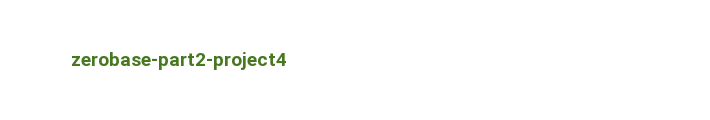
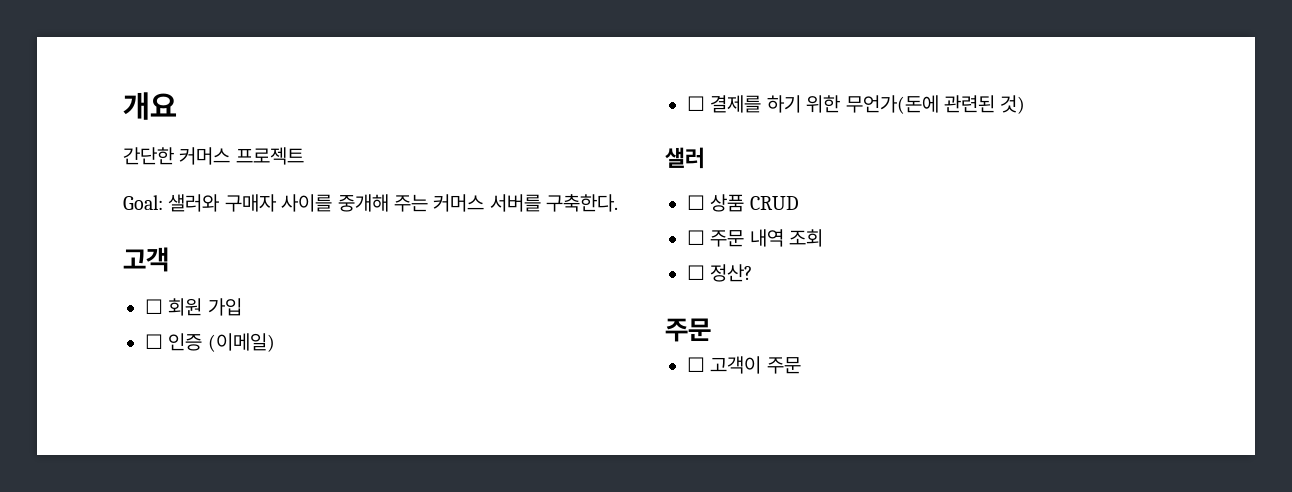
[71,52,287,70] zerobase-part2-project4 -> [123,92,177,120] [123,147,304,165] [123,194,619,212] [123,247,169,272] [145,298,242,316] [145,333,275,352] [687,95,1026,114] [665,147,705,169] [687,194,799,212] [687,229,824,247] [687,264,753,282] [665,318,711,342] [687,356,801,374] 개요 // 간단한 커머스 프로젝트 // Goal: 샐러와 구매자 사이를 중개해 주는 커머스 서버를 구축한다. // 고객 // ☐ 회원 가입 // ☐ 인증 (이메일) // ☐ 결제를 하기 위한 무언가(돈에 관련된 것) // 샐러 // ☐ 상품 CRUD // ☐ 주문 내역 조회 // ☐ 정산? // 주문 // ☐ 고객이 주문

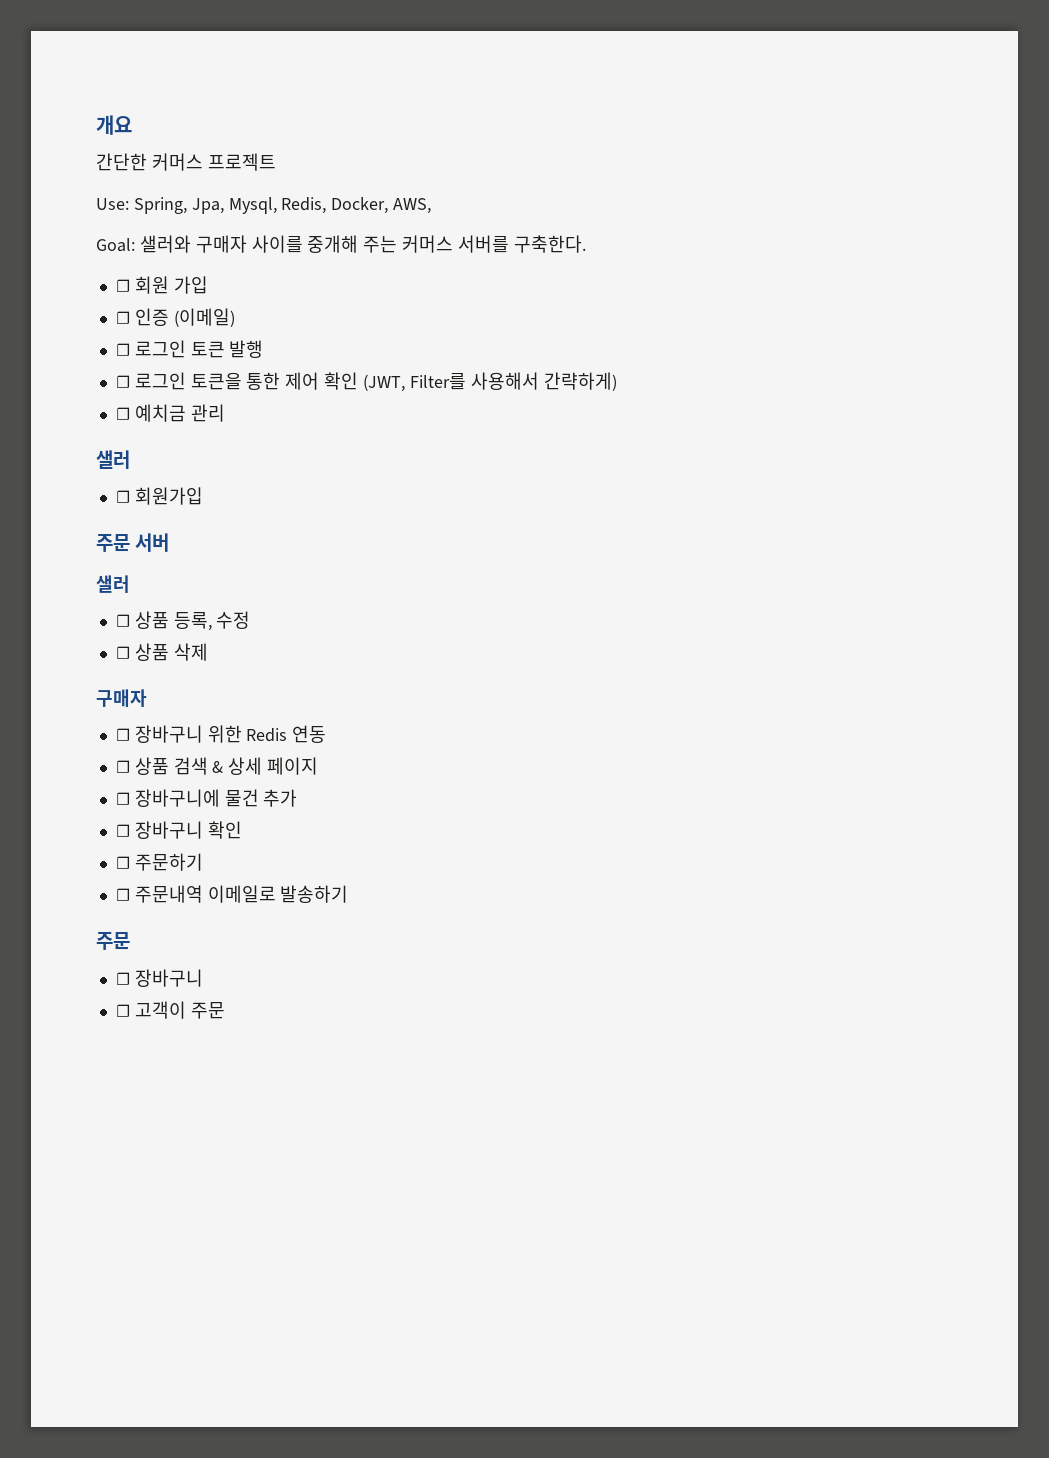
(304, 156) none -> [96,197,432,214] // Use: Spring, Jpa, Mysql, Redis, Docker, AWS,
[123,247,169,272] // 고객 -> (586, 244) none
[710,95,1026,114] 결제를 하기 위한 무언가(돈에 관련된 것) -> [134,340,264,358] [115,372,617,392] [115,404,225,422] [96,450,130,469] [115,487,203,505] [96,533,170,552] 로그인 토큰 발행 // ☐ 로그인 토큰을 통한 제어 확인 (JWT, Filter를 사용해서 간략하게) // ☐ 예치금 관리 // 샐러 // ☐ 회원가입 // 주문 서버
[749,196,799,210] [687,229,824,247] [687,264,753,282] [665,318,711,342] CRUD // ☐ 주문 내역 조회 // ☐ 정산? // 주문 -> [173,611,251,631] [115,643,208,661] [96,689,147,707] [115,725,327,743] [115,757,319,775] [115,789,298,807] [115,821,242,839] [115,853,203,871] [115,885,349,903] [96,932,130,950] [115,969,203,987] 등록, 수정 // ☐ 상품 삭제 // 구매자 // ☐ 장바구니 위한 Redis 연동 // ☐ 상품 검색 & 상세 페이지 // ☐ 장바구니에 물건 추가 // ☐ 장바구니 확인 // ☐ 주문하기 // ☐ 주문내역 이메일로 발송하기 // 주문 // ☐ 장바구니

